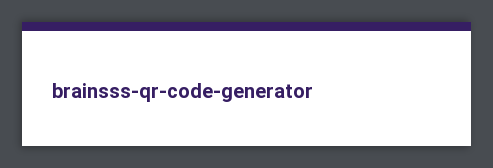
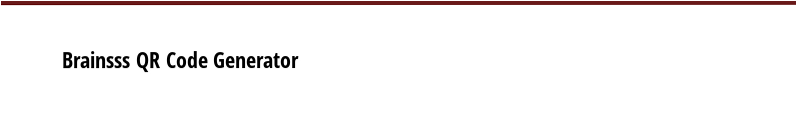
[52,83,313,102] brainsss-qr-code-generator -> [61,51,301,73] Brainsss QR Code Generator

